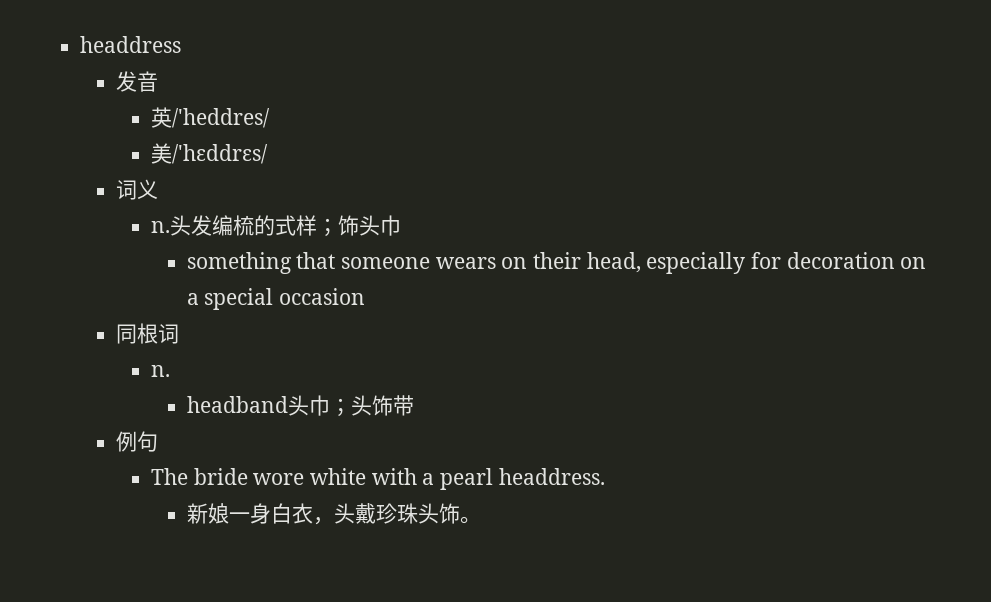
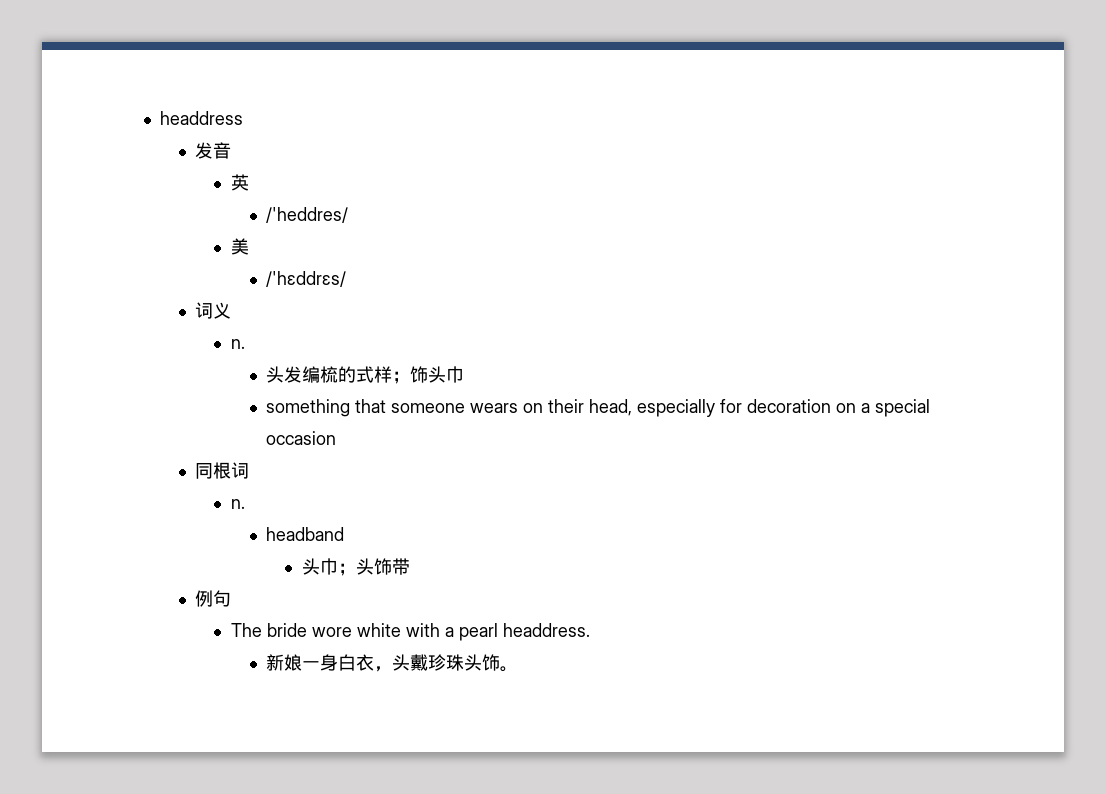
(173, 117) none -> (249, 182) //
(173, 153) none -> (249, 246) //
(171, 227) none -> (245, 344) //
(288, 404) none -> (345, 534) //

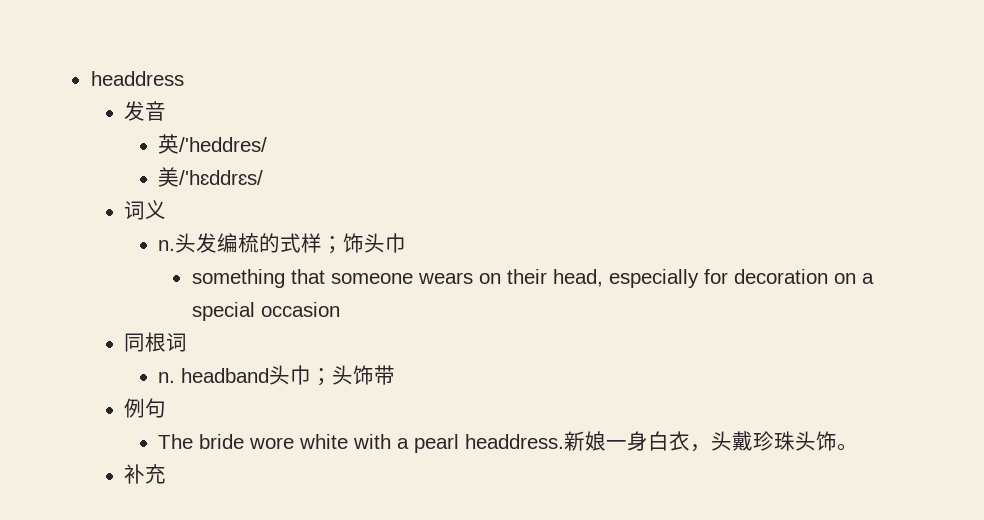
(249, 182) // -> (180, 144) none
(249, 246) // -> (180, 177) none
(245, 344) // -> (176, 245) none
(245, 504) // -> (176, 377) none
(345, 534) // -> (270, 375) none
(590, 630) // -> (565, 441) none
(519, 669) none -> [124,464,167,484] // 补充

